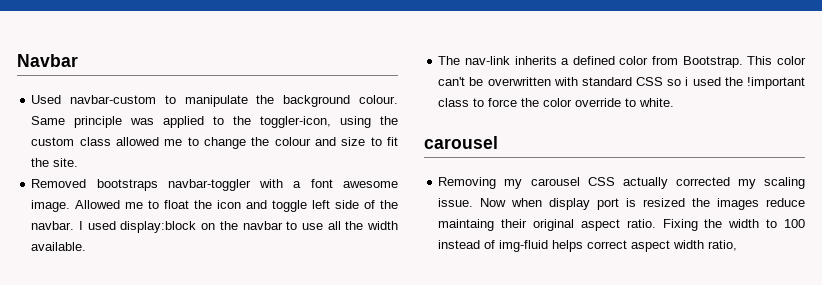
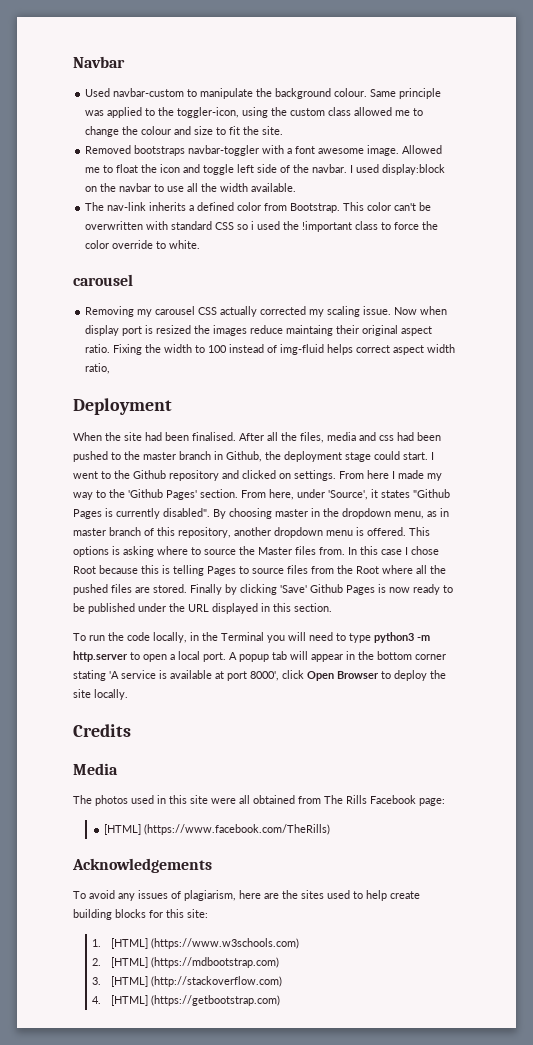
(738, 245) none -> [73,398,172,415] [73,432,441,443] [73,451,434,462] [73,470,442,481] [73,489,450,500] [73,508,449,519] [73,527,430,538] [73,546,439,557] [73,565,446,576] [73,584,453,595] [73,603,332,614] [73,632,430,643] [73,651,446,662] [73,670,446,681] [73,689,128,700] [73,724,131,737] [73,763,118,775] [73,795,445,806] [104,824,331,835] [72,858,212,873] [73,890,420,901] [73,909,208,920] [92,938,300,949] [92,957,280,968] [92,976,283,987] [92,995,281,1006] // Deployment // When the site had been finalised. After all the files, media and css had been pushed to the master branch in Github, the deployment stage could start. I went to the Github repository and clicked on settings. From here I made my way to the 'Github Pages' section. From here, under 'Source', it states "Github Pages is currently disabled". By choosing master in the dropdown menu, as in master branch of this repository, another dropdown menu is offered. This options is asking where to source the Master files from. In this case I chose Root because this is telling Pages to source files from the Root where all the pushed files are stored. Finally by clicking 'Save' Github Pages is now ready to be published under the URL displayed in this section. // To run the code locally, in the Terminal you will need to type python3 -m http.server to open a local port. A popup tab will appear in the bottom corner stating 'A service is available at port 8000', click Open Browser to deploy the site locally. // Credits // Media // The photos used in this site were all obtained from The Rills Facebook page: // [HTML] (https://www.facebook.com/TheRills) // Acknowledgements // To avoid any issues of plagiarism, here are the sites used to help create building blocks for this site: // 1. [HTML] (https://www.w3schools.com) // 2. [HTML] (https://mdbootstrap.com) // 3. [HTML] (http://stackoverflow.com) // 4. [HTML] (https://getbootstrap.com)

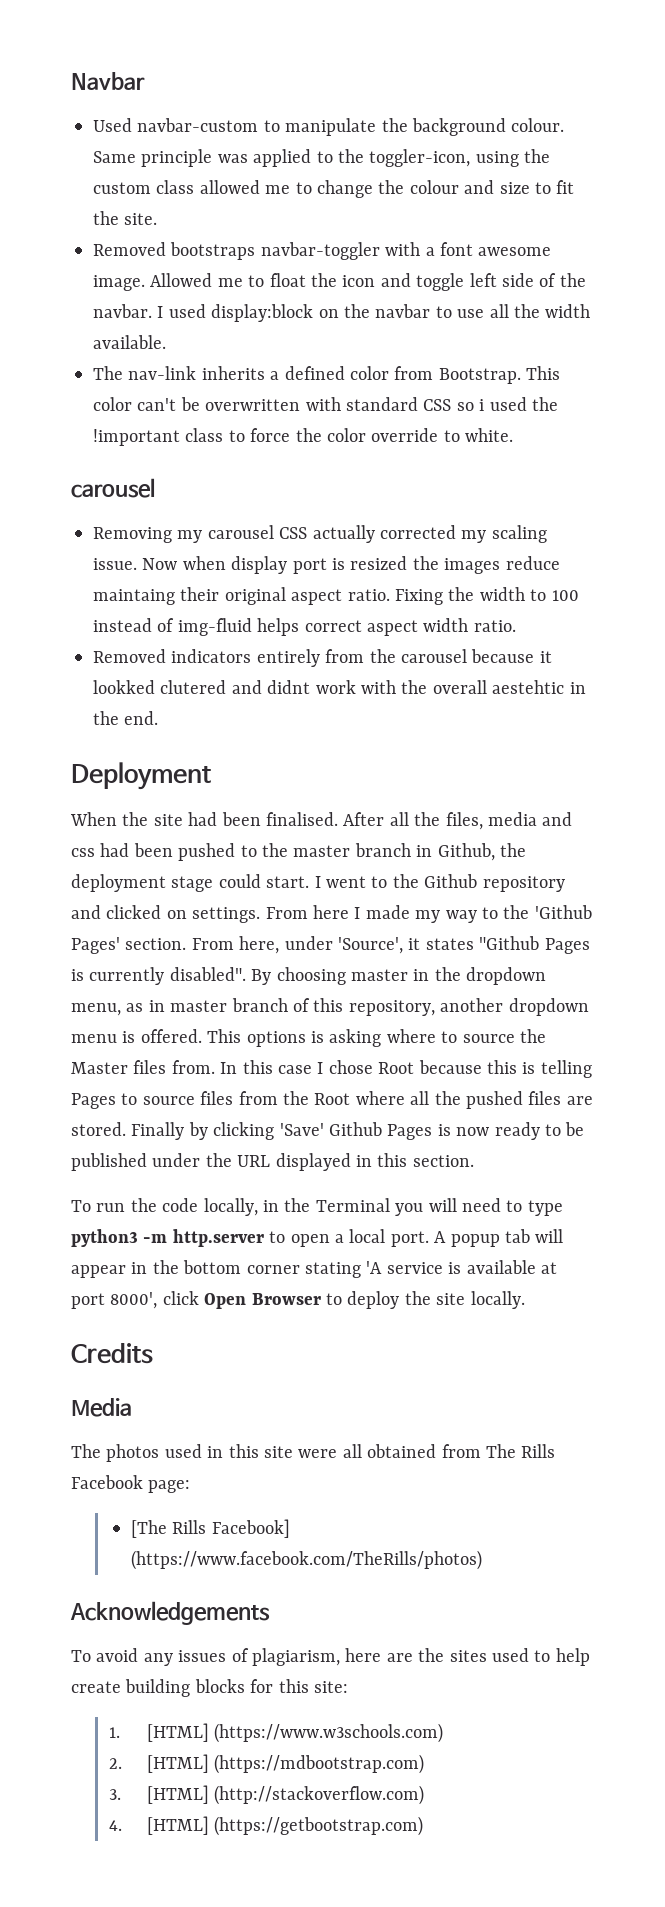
[85,363,111,374] ratio, -> [473,620,516,632] [93,649,552,667] [93,680,586,694] [93,711,159,725] ratio. // Removed indicators entirely from the carousel because it lookked clutered and didnt work with the overall aestehtic in the end.
[104,824,331,835] [HTML] (https://www.facebook.com/TheRills) -> [130,1519,290,1538] [130,1550,482,1570] [The Rills Facebook] (https://www.facebook.com/TheRills/photos)

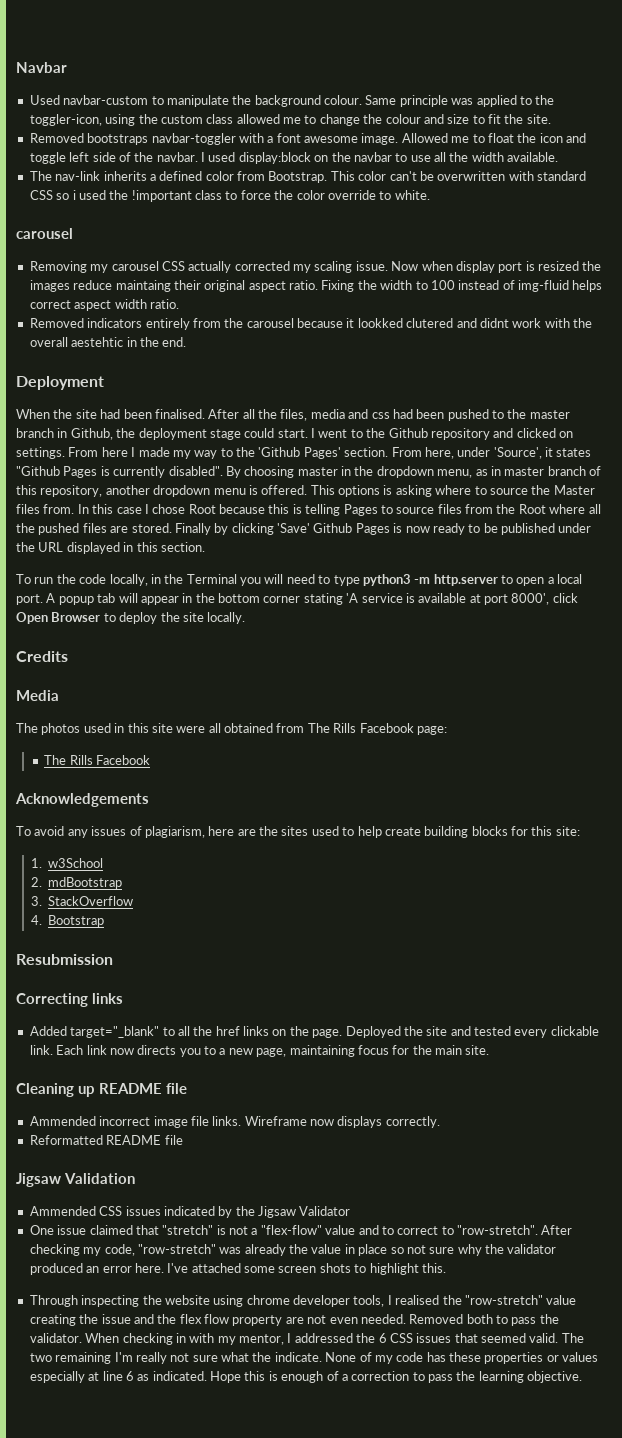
[130,1519,290,1538] [130,1550,482,1570] [The Rills Facebook] (https://www.facebook.com/TheRills/photos) -> [44,755,151,765] The Rills Facebook
[146,1723,444,1743] [HTML] (https://www.w3schools.com) -> [47,858,103,868] w3School
[146,1754,425,1774] [HTML] (https://mdbootstrap.com) -> [47,877,122,889] mdBootstrap
[146,1785,425,1805] [HTML] (http://stackoverflow.com) -> [47,896,133,906] StackOverflow
[146,1816,424,1836] [HTML] (https://getbootstrap.com) -> [47,915,104,927] [16,954,113,965] [16,993,123,1007] [29,1026,599,1038] [29,1045,490,1057] [16,1083,187,1097] [29,1116,440,1128] [29,1135,183,1145] [16,1173,135,1187] [29,1206,351,1218] [29,1225,573,1235] [29,1244,557,1256] [29,1263,446,1275] [29,1295,577,1307] [29,1314,559,1326] [29,1333,584,1345] [29,1352,599,1364] [29,1371,583,1383] Bootstrap // Resubmission // Correcting links // Added target="_blank" to all the href links on the page. Deployed the site and tested every clickable link. Each link now directs you to a new page, maintaining focus for the main site. // Cleaning up README file // Ammended incorrect image file links. Wireframe now displays correctly. // Reformatted README file // Jigsaw Validation // Ammended CSS issues indicated by the Jigsaw Validator // One issue claimed that "stretch" is not a "flex-flow" value and to correct to "row-stretch". After checking my code, "row-stretch" was already the value in place so not sure why the validator produced an error here. I've attached some screen shots to highlight this. // Through inspecting the website using chrome developer tools, I realised the "row-stretch" value creating the issue and the flex flow property are not even needed. Removed both to pass the validator. When checking in with my mentor, I addressed the 6 CSS issues that seemed valid. The two remaining I'm really not sure what the indicate. None of my code has these properties or values especially at line 6 as indicated. Hope this is enough of a correction to pass the learning objective.

